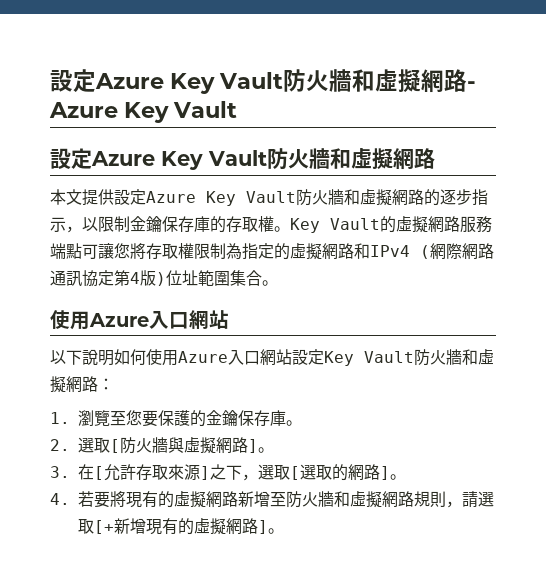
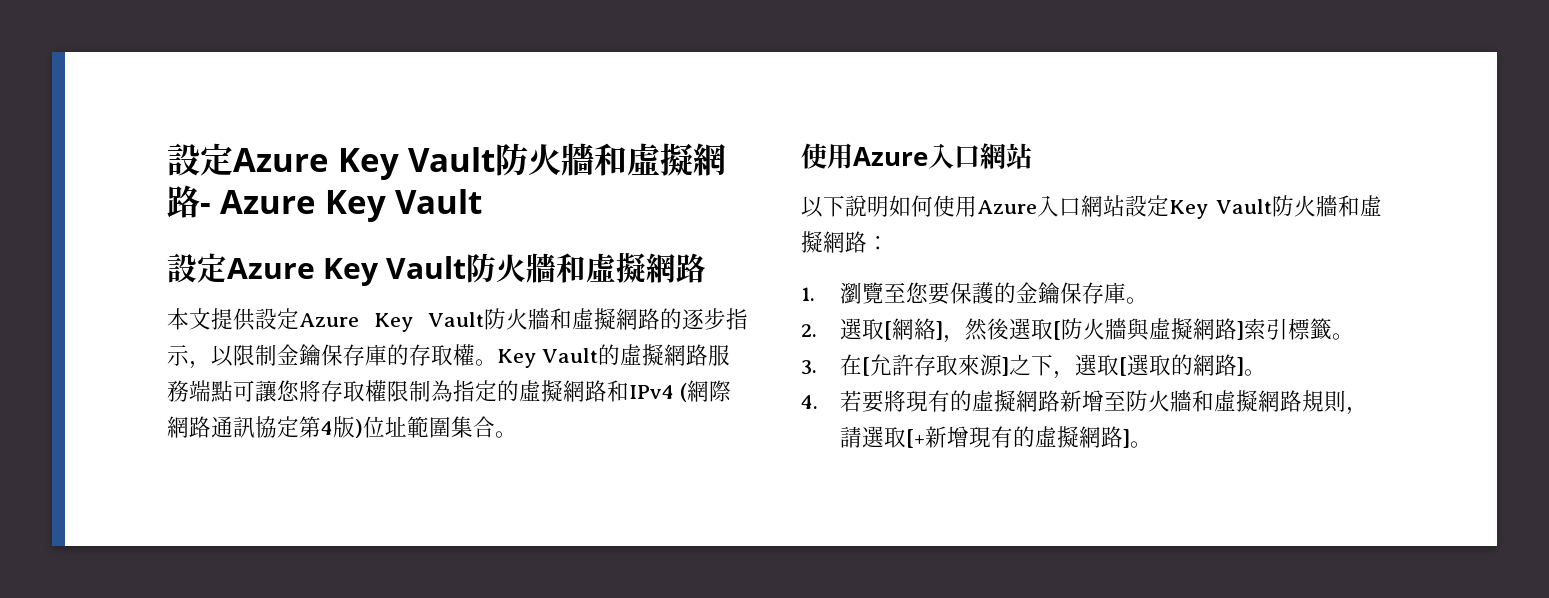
(121, 446) none -> [891,318,1061,343] 網絡]，然後選取[
(259, 446) none -> [1243,318,1332,340] 索引標籤

